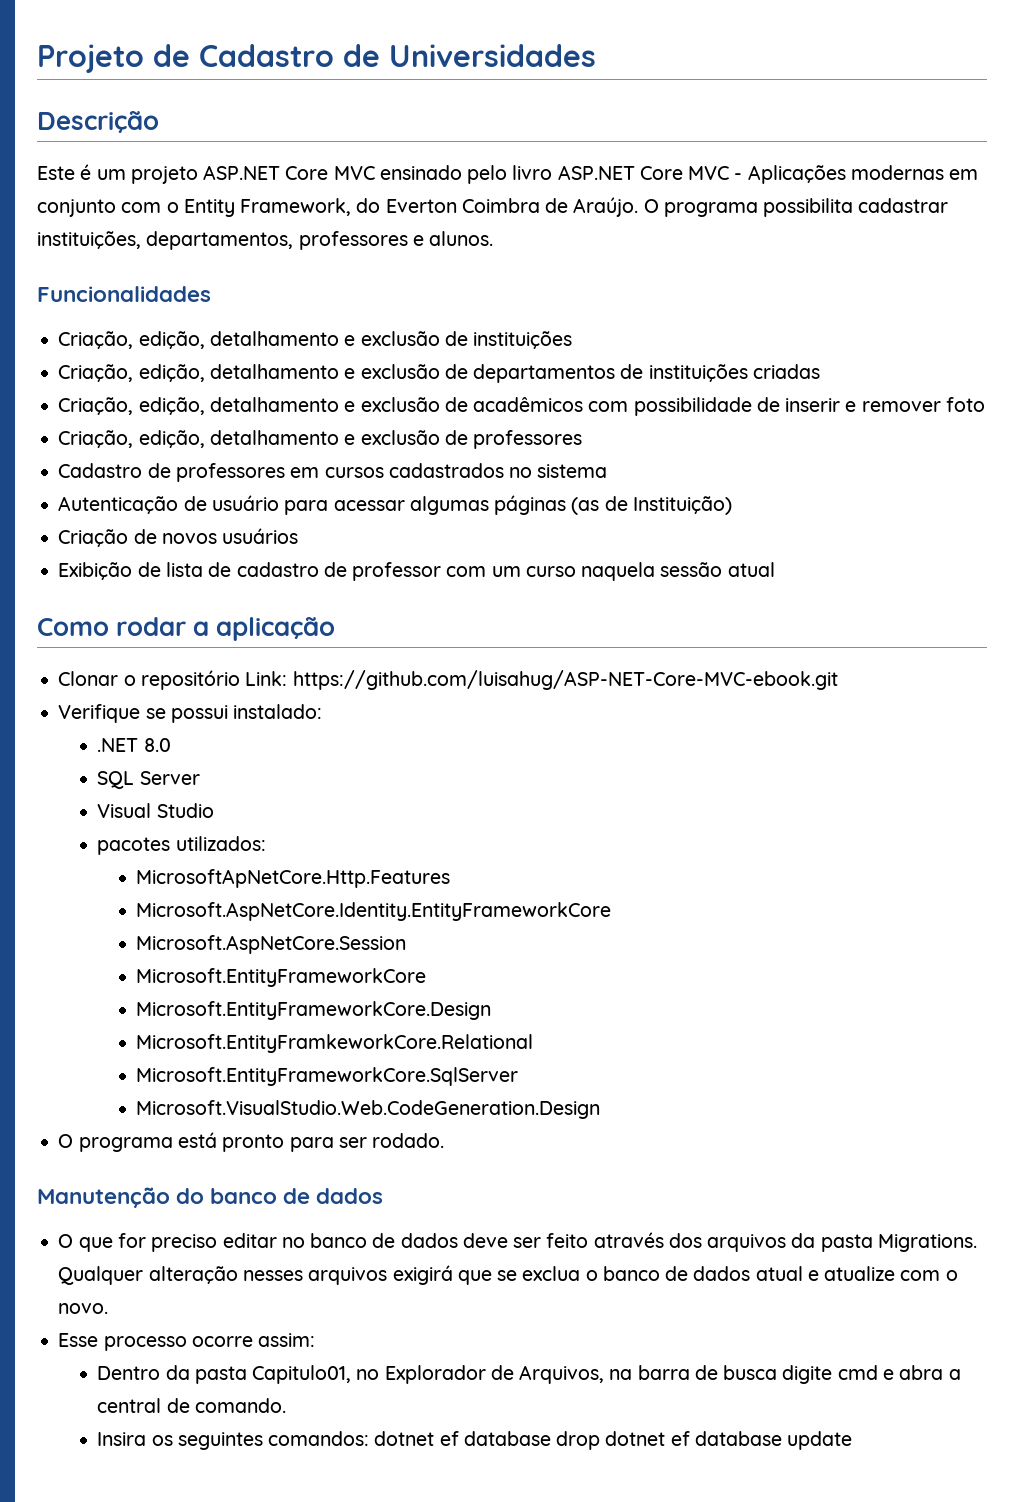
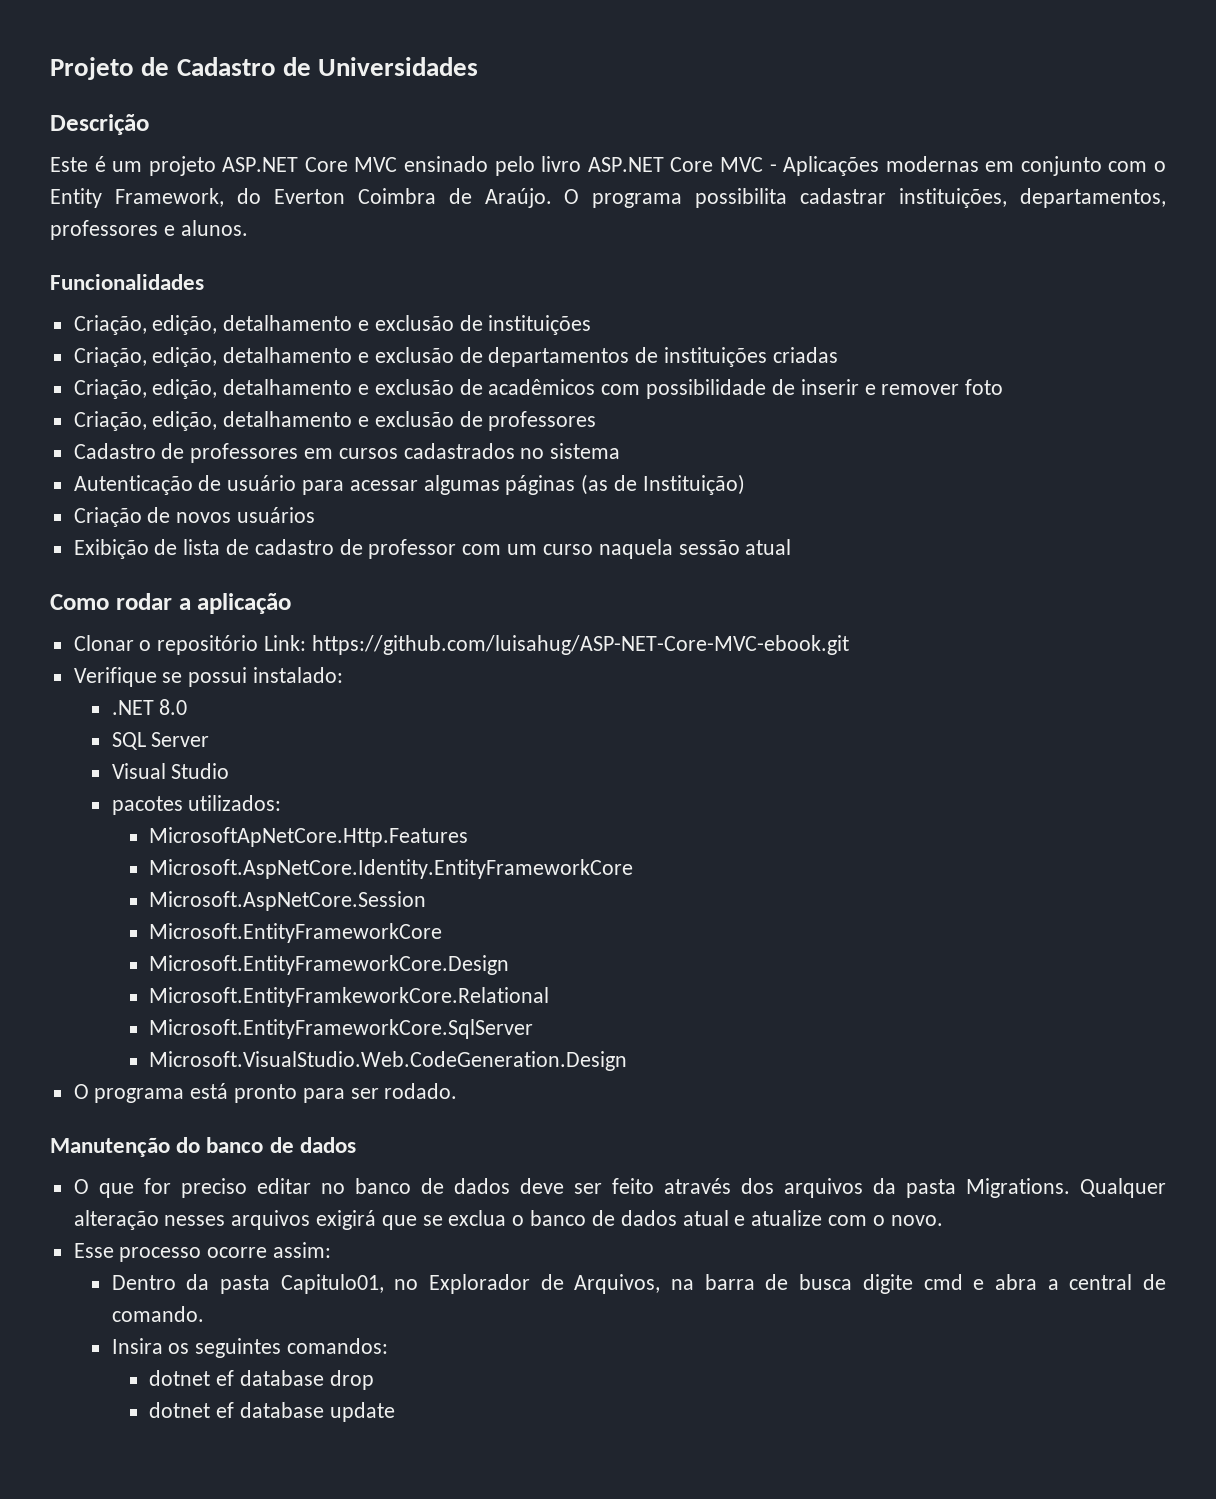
(370, 1438) none -> (388, 1346) //
(601, 1440) none -> (374, 1380) //

